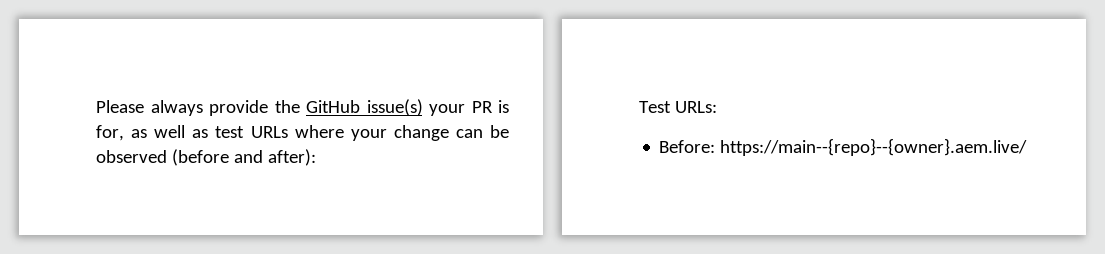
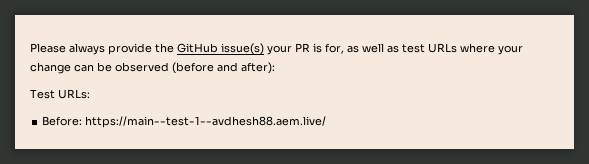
[720,138,1028,156] https://main--{repo}--{owner}.aem.live/ -> [85,116,327,128] https://main--test-1--avdhesh88.aem.live/

